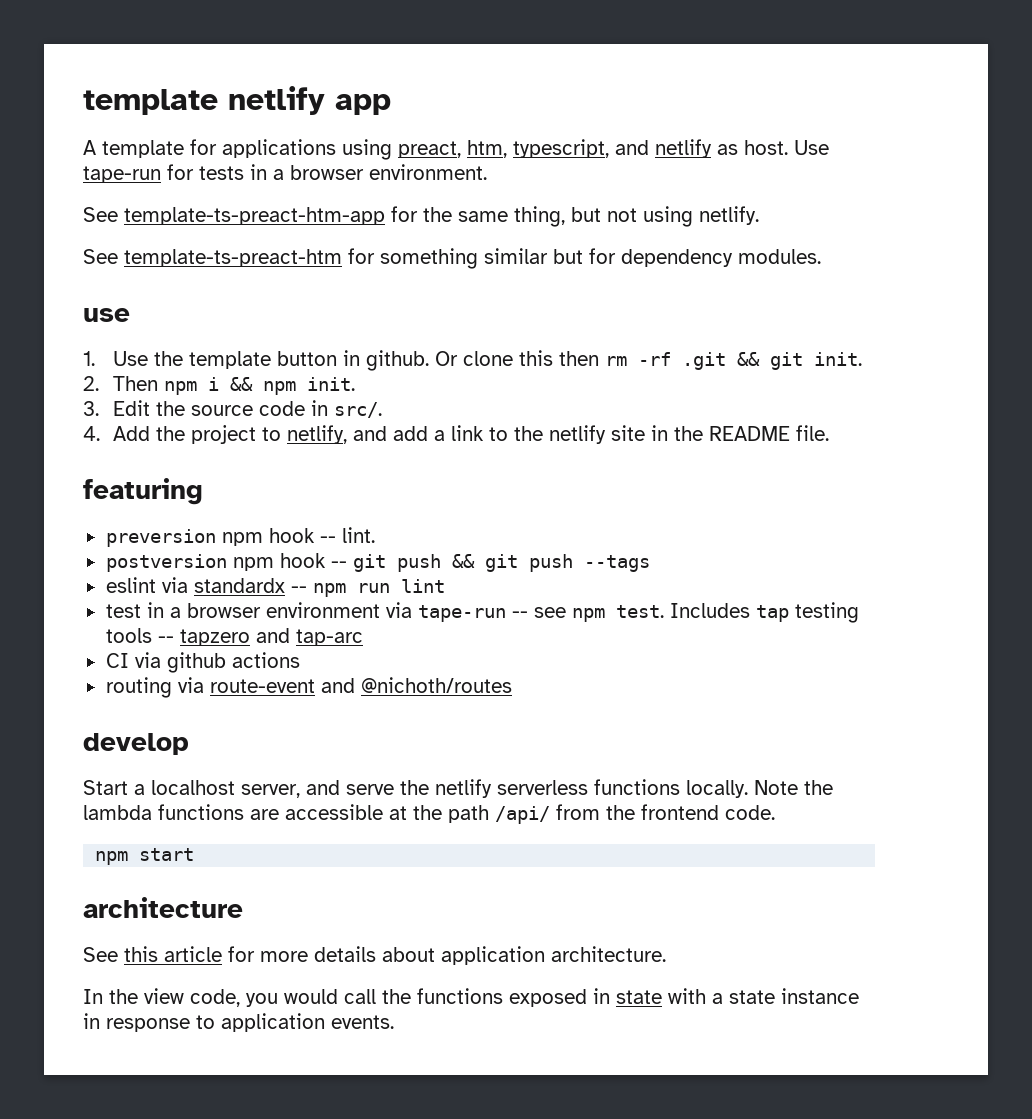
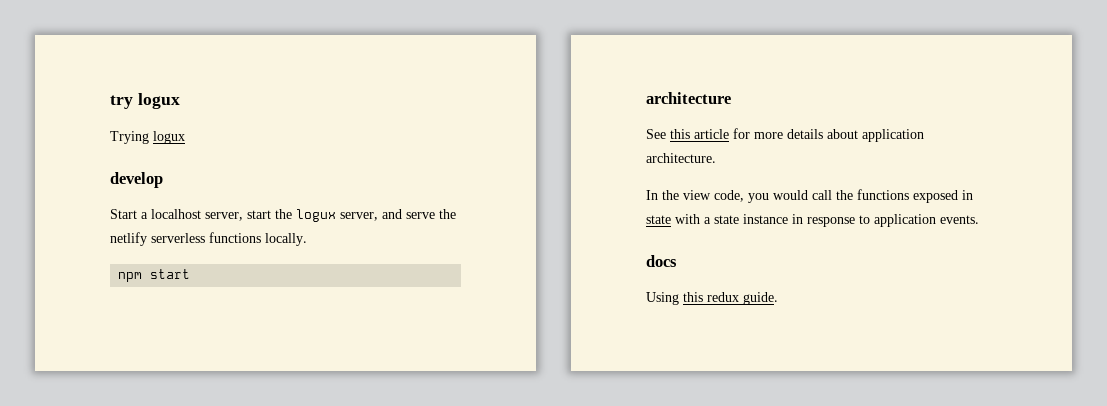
[83,86,391,115] [83,139,829,160] [83,164,487,183] [83,206,759,227] [83,248,821,269] [83,308,130,322] [83,350,862,371] [83,376,355,395] [83,400,382,418] [83,425,829,444] [83,478,203,505] [105,527,375,547] [105,553,650,572] [105,577,445,597] [105,602,859,623] [105,628,363,646] [105,652,300,673] [105,677,512,698] template netlify app // A template for applications using preact, htm, typescript, and netlify as host. Use tape-run for tests in a browser environment. // See template-ts-preact-htm-app for the same thing, but not using netlify. // See template-ts-preact-htm for something similar but for dependency modules. // use // 1. Use the template button in github. Or clone this then rm -rf .git && git init. // 2. Then npm i && npm init. // 3. Edit the source code in src/. // 4. Add the project to netlify, and add a link to the netlify site in the README file. // featuring // preversion npm hook -- lint. // postversion npm hook -- git push && git push --tags // eslint via standardx -- npm run lint // test in a browser environment via tape-run -- see npm test. Includes tap testing tools -- tapzero and tap-arc // CI via github actions // routing via route-event and @nichoth/routes -> [110,93,180,109] [110,131,185,144] try logux // Trying logux
(300, 791) none -> [247,209,378,222] start the logux server,
[754,780,833,795] [83,804,775,824] Note the lambda functions are accessible at the path /api/ from the frontend code. -> (307, 239) none
(394, 1022) none -> [646,255,677,267] [646,292,778,305] // docs // Using this redux guide.

